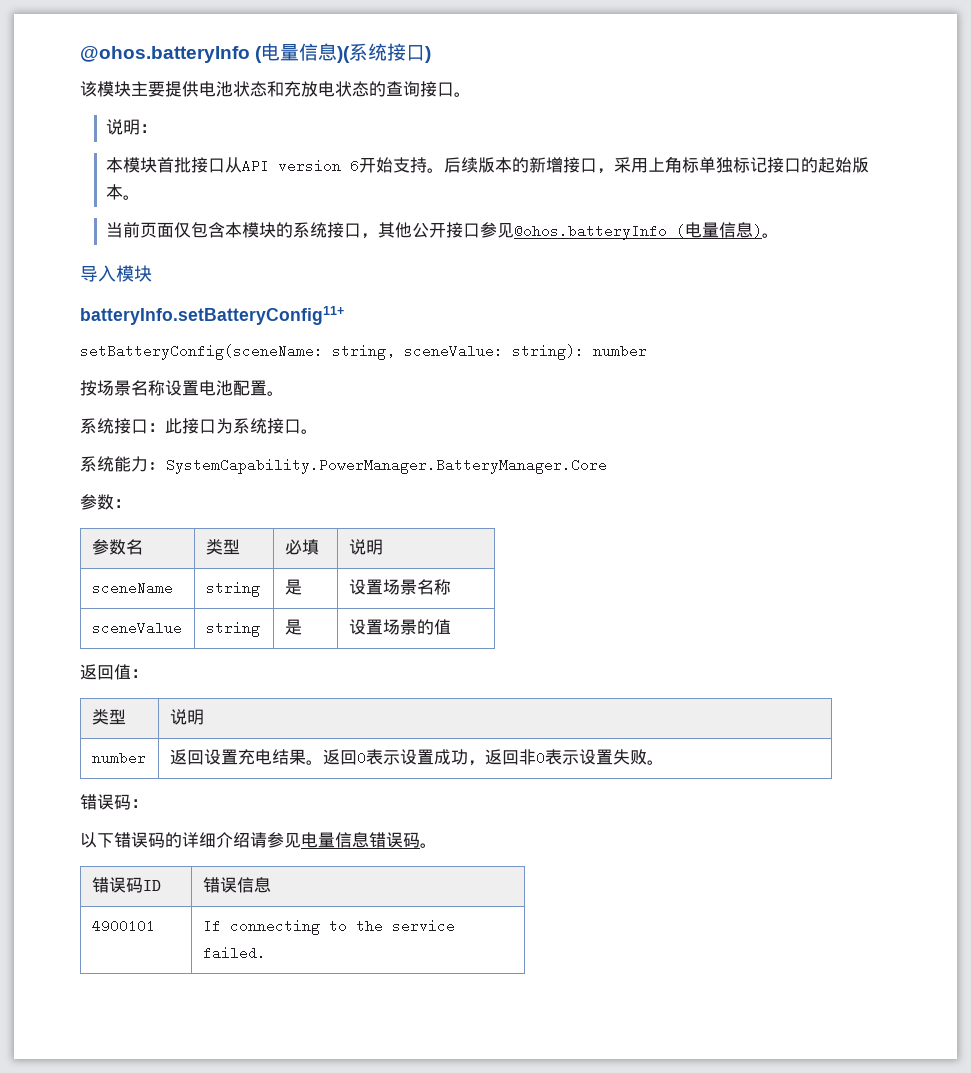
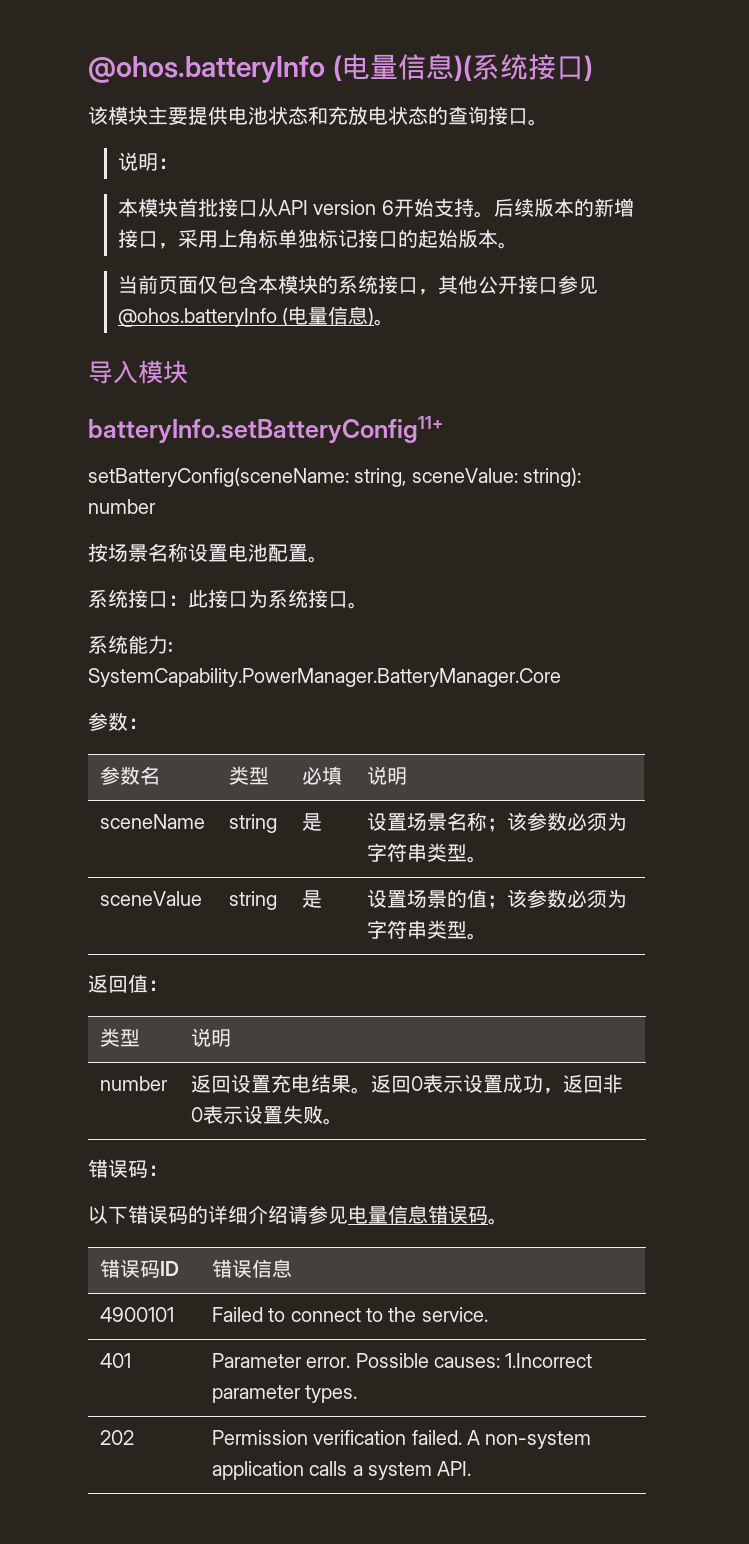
(451, 587) none -> [486,812,627,832] [366,843,487,863] ；该参数必须为字符串类型。
(451, 627) none -> [486,889,627,909] [366,920,487,940] ；该参数必须为字符串类型。
[202,919,455,935] [202,946,266,960] If connecting to the service failed. -> [211,1307,488,1322] [99,1353,131,1368] [211,1353,593,1368] [211,1385,358,1403] [99,1430,134,1445] [211,1430,592,1449] [211,1461,472,1480] Failed to connect to the service. // 401 | Parameter error. Possible causes: 1.Incorrect parameter types. // 202 | Permission verification failed. A non-system application calls a system API.

